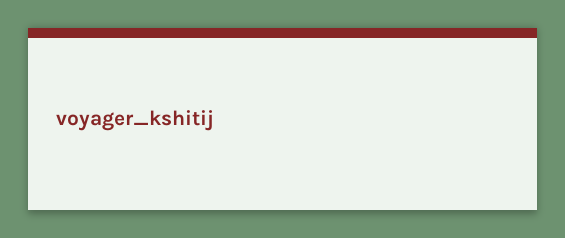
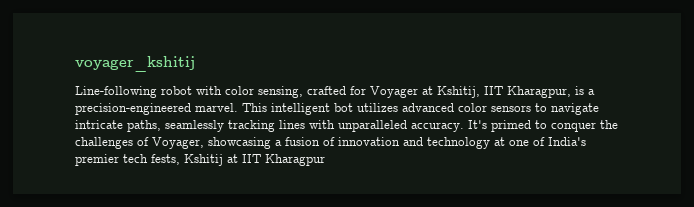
(214, 120) none -> [75,86,595,98] [75,103,599,115] [75,120,618,132] [75,137,586,149] [75,154,325,166] // Line-following robot with color sensing, crafted for Voyager at Kshitij, IIT Kharagpur, is a precision-engineered marvel. This intelligent bot utilizes advanced color sensors to navigate intricate paths, seamlessly tracking lines with unparalleled accuracy. It's primed to conquer the challenges of Voyager, showcasing a fusion of innovation and technology at one of India's premier tech fests, Kshitij at IIT Kharagpur

